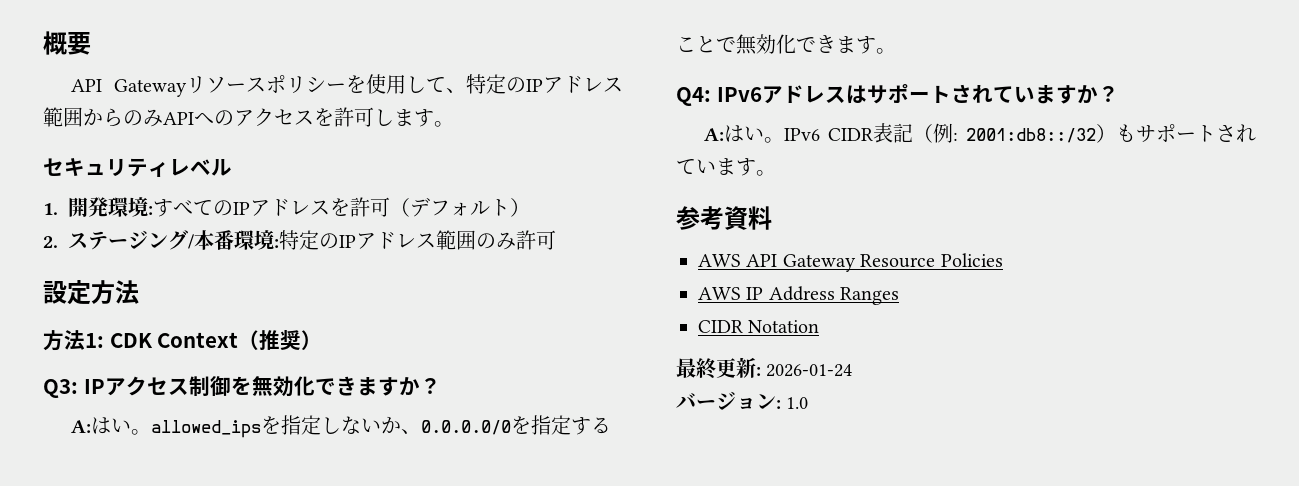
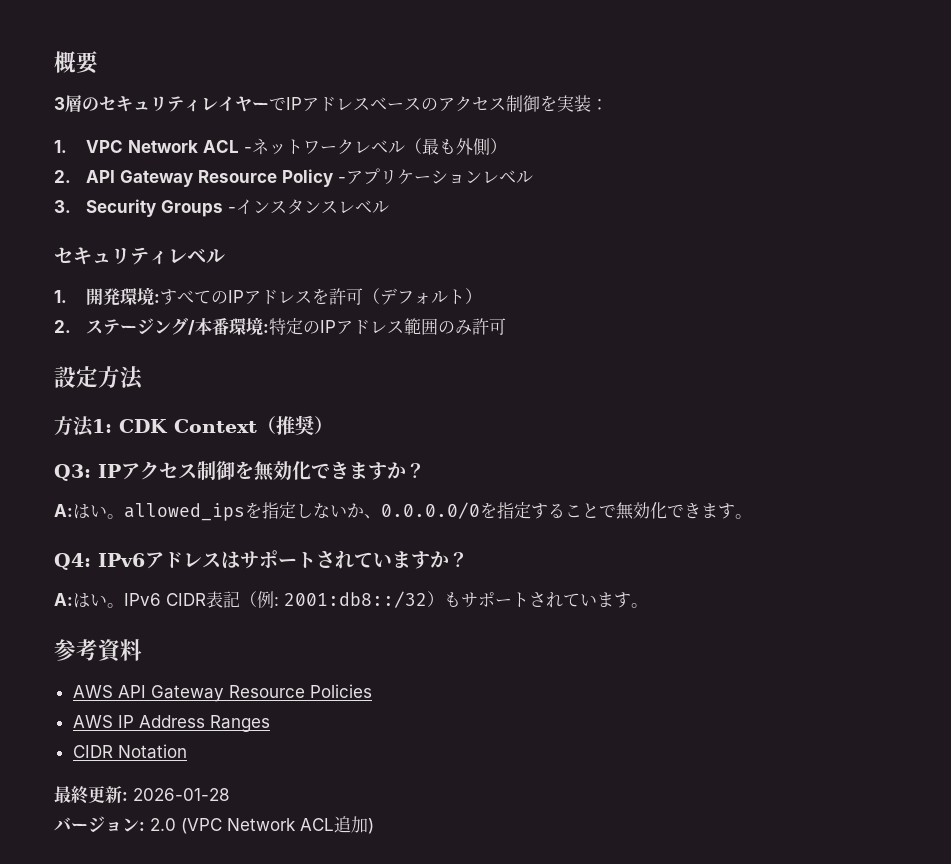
[71,74,623,97] [43,107,454,127] API Gatewayリソースポリシーを使用して、特定のIPアドレス範囲からのみAPIへのアクセスを許可します。 -> [54,95,608,112] [54,138,508,156] [54,168,534,187] [54,199,390,217] 3層のセキュリティレイヤーでIPアドレスベースのアクセス制御を実装： // 1. VPC Network ACL -ネットワークレベル（最も外側） // 2. API Gateway Resource Policy -アプリケーションレベル // 3. Security Groups -インスタンスレベル
[766,364,853,377] 2026-01-24 -> [133,788,230,801] 2026-01-28
[786,397,809,409] 1.0 -> [150,816,374,834] 2.0 (VPC Network ACL追加)

